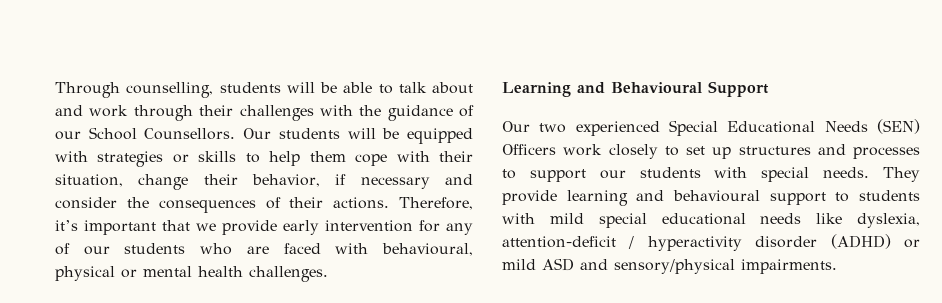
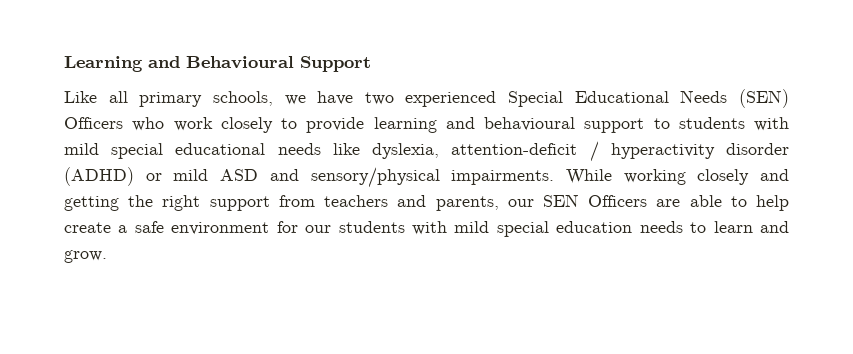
[55,82,473,98] [55,105,474,121] [55,127,474,144] [55,151,474,167] [55,174,473,190] [55,197,473,213] [55,220,473,235] [55,243,474,256] [55,266,328,282] [502,81,769,97] [502,121,530,132] Through counselling, students will be able to talk about and work through their challenges with the guidance of our School Counsellors. Our students will be equipped with strategies or skills to help them cope with their situation, change their behavior, if necessary and consider the consequences of their actions. Therefore, it’s important that we provide early intervention for any of our students who are faced with behavioural, physical or mental health challenges. // Learning and Behavioural Support // Our -> [64,56,371,72] [64,91,354,107] Learning and Behavioural Support // Like all primary schools, we have
(556, 149) none -> [132,117,165,131] who
[686,144,920,159] [502,167,920,182] set up structures and processes to support our students with special needs. They -> (297, 123) none
(837, 266) none -> [565,169,790,185] [64,194,789,211] [64,221,790,237] [64,250,107,263] While working closely and getting the right support from teachers and parents, our SEN Officers are able to help create a safe environment for our students with mild special education needs to learn and grow.

